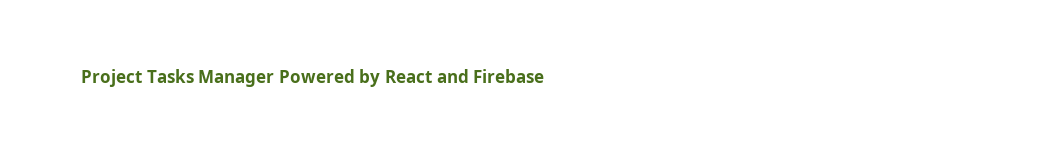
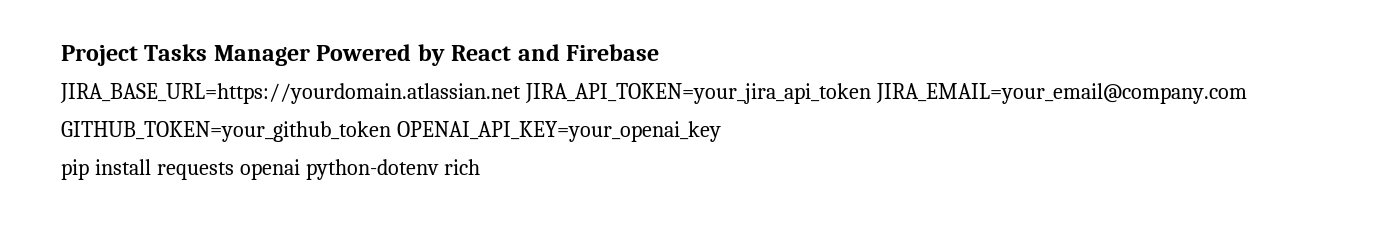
(545, 76) none -> [60,83,1247,104] [61,121,721,142] [61,159,480,180] // JIRA_BASE_URL=https://yourdomain.atlassian.net JIRA_API_TOKEN=your_jira_api_token JIRA_EMAIL=your_email@company.com // GITHUB_TOKEN=your_github_token OPENAI_API_KEY=your_openai_key // pip install requests openai python-dotenv rich

